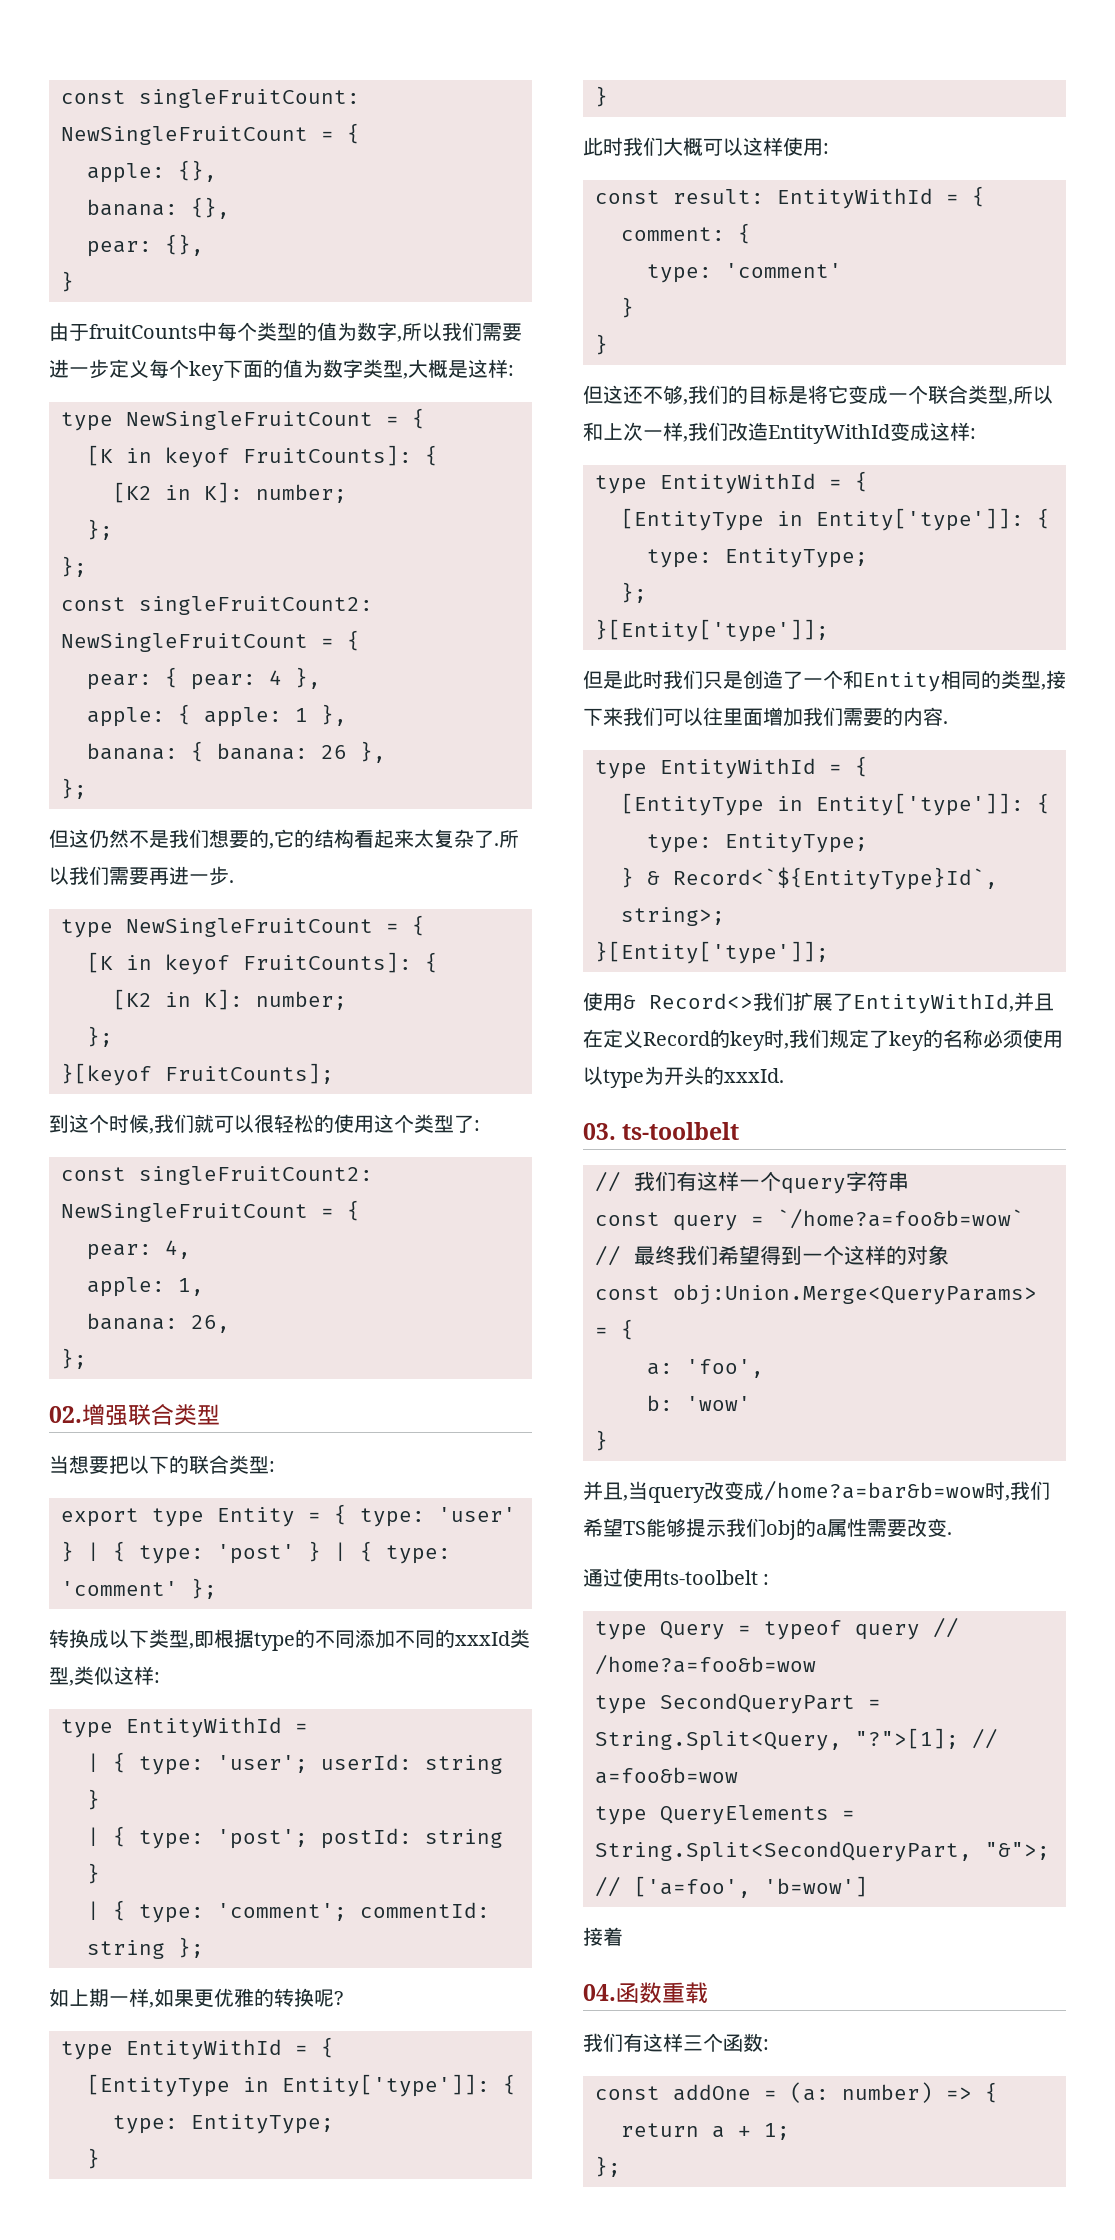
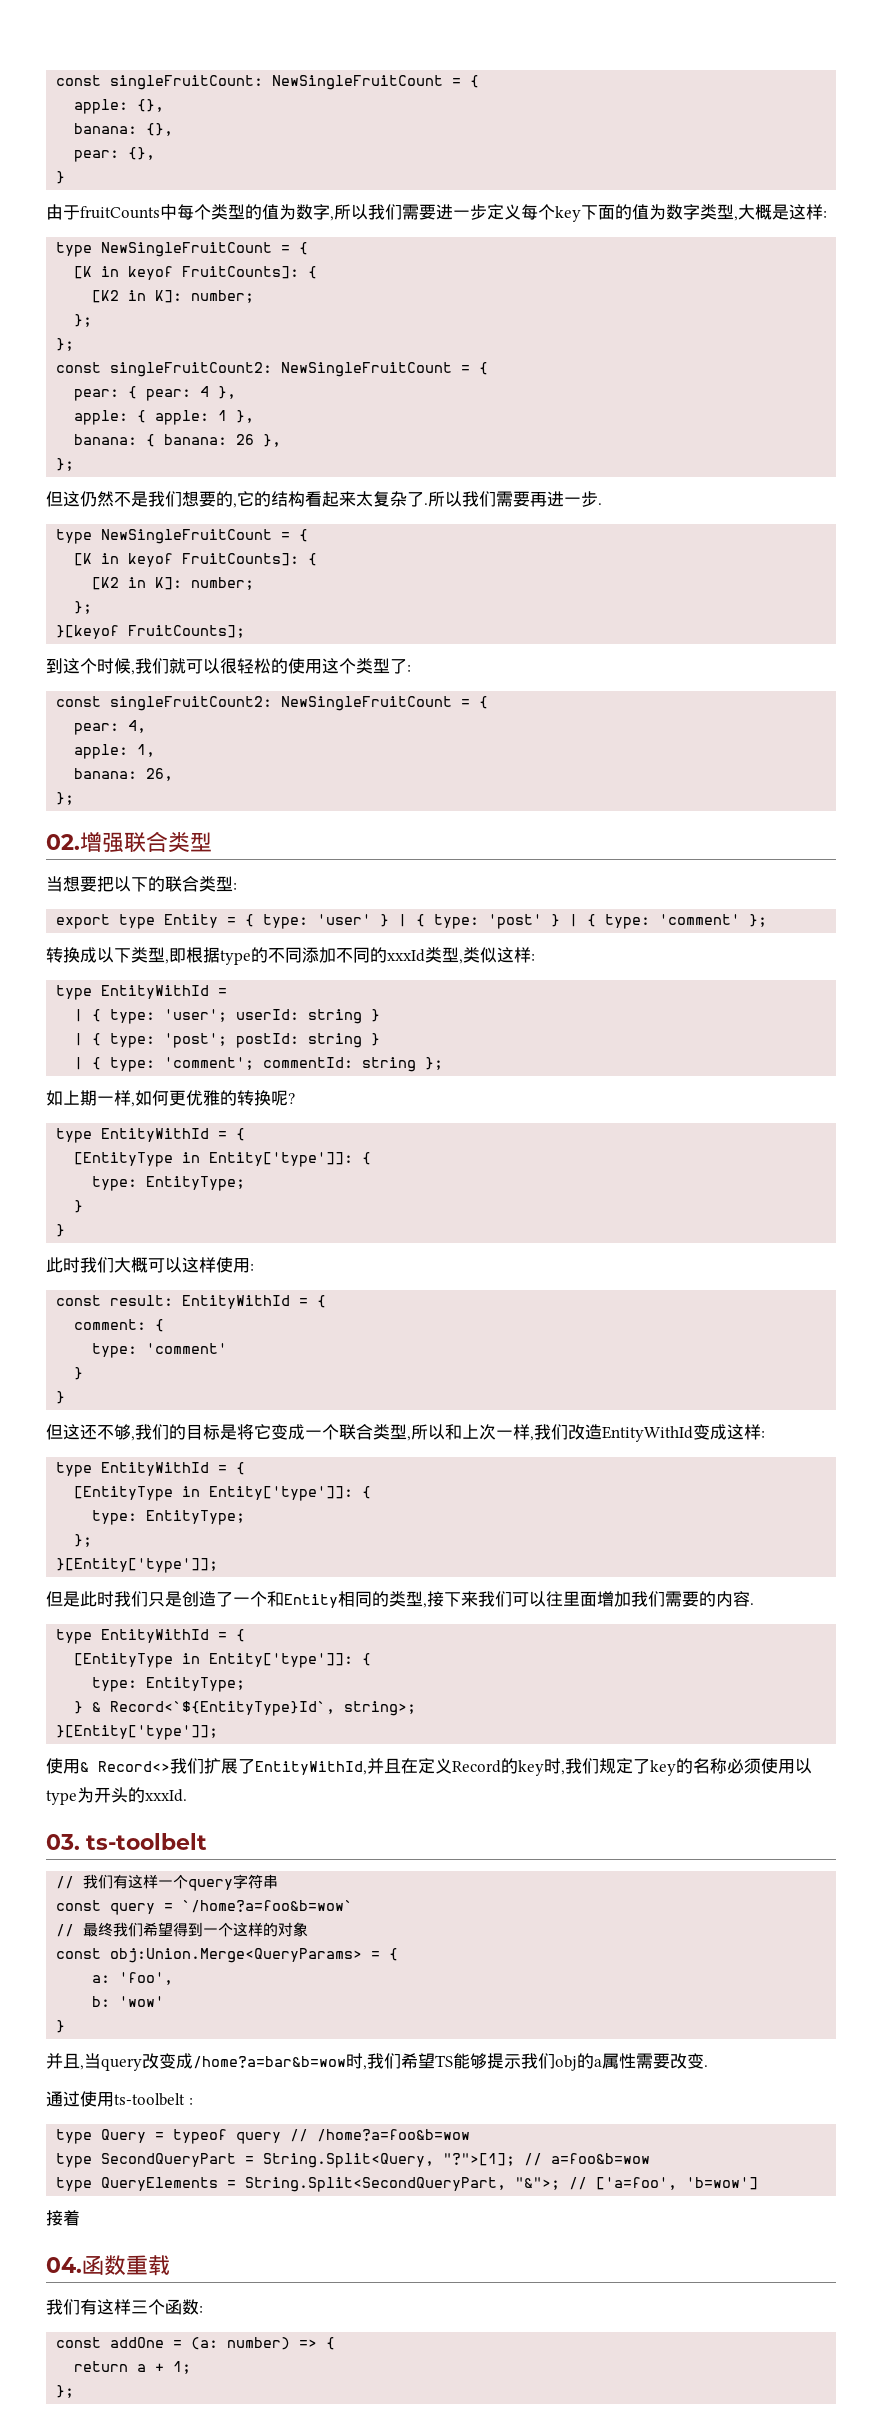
[174,1989,194,2007] 果 -> [152,1090,169,1106] 何

